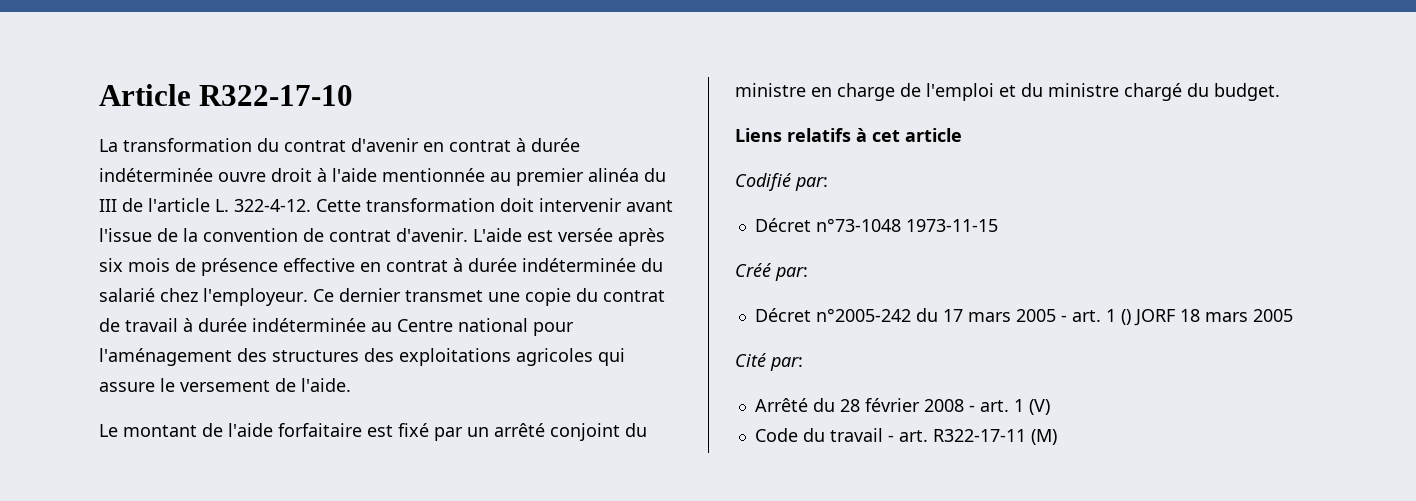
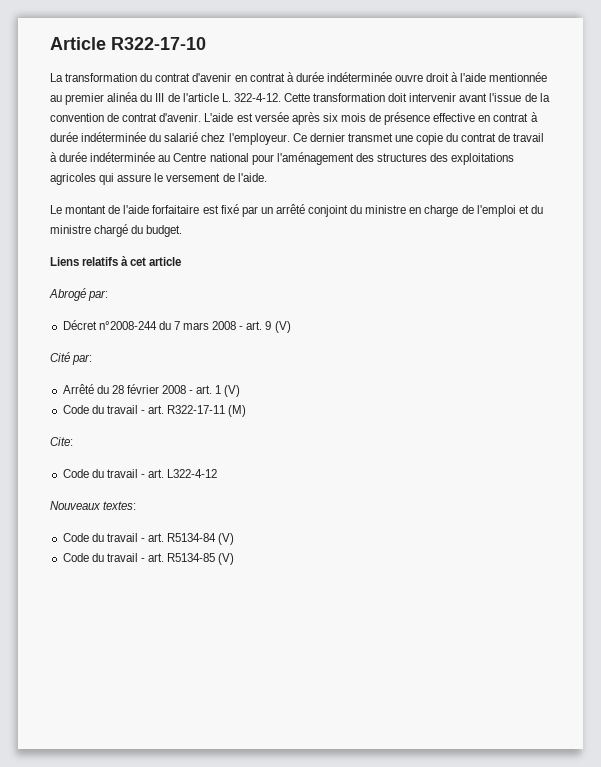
[735,173,828,191] [754,218,998,232] [735,263,808,281] [754,308,1293,326] Codifié par: // Décret n°73-1048 1973-11-15 // Créé par: // Décret n°2005-242 du 17 mars 2005 - art. 1 () JORF 18 mars 2005 -> [49,288,109,301] [62,320,291,333] Abrogé par: // Décret n°2008-244 du 7 mars 2008 - art. 9 (V)
(1057, 437) none -> [50,437,73,446] [62,469,218,478] [50,501,137,510] [62,533,235,545] [62,553,235,565] // Cite: // Code du travail - art. L322-4-12 // Nouveaux textes: // Code du travail - art. R5134-84 (V) // Code du travail - art. R5134-85 (V)

